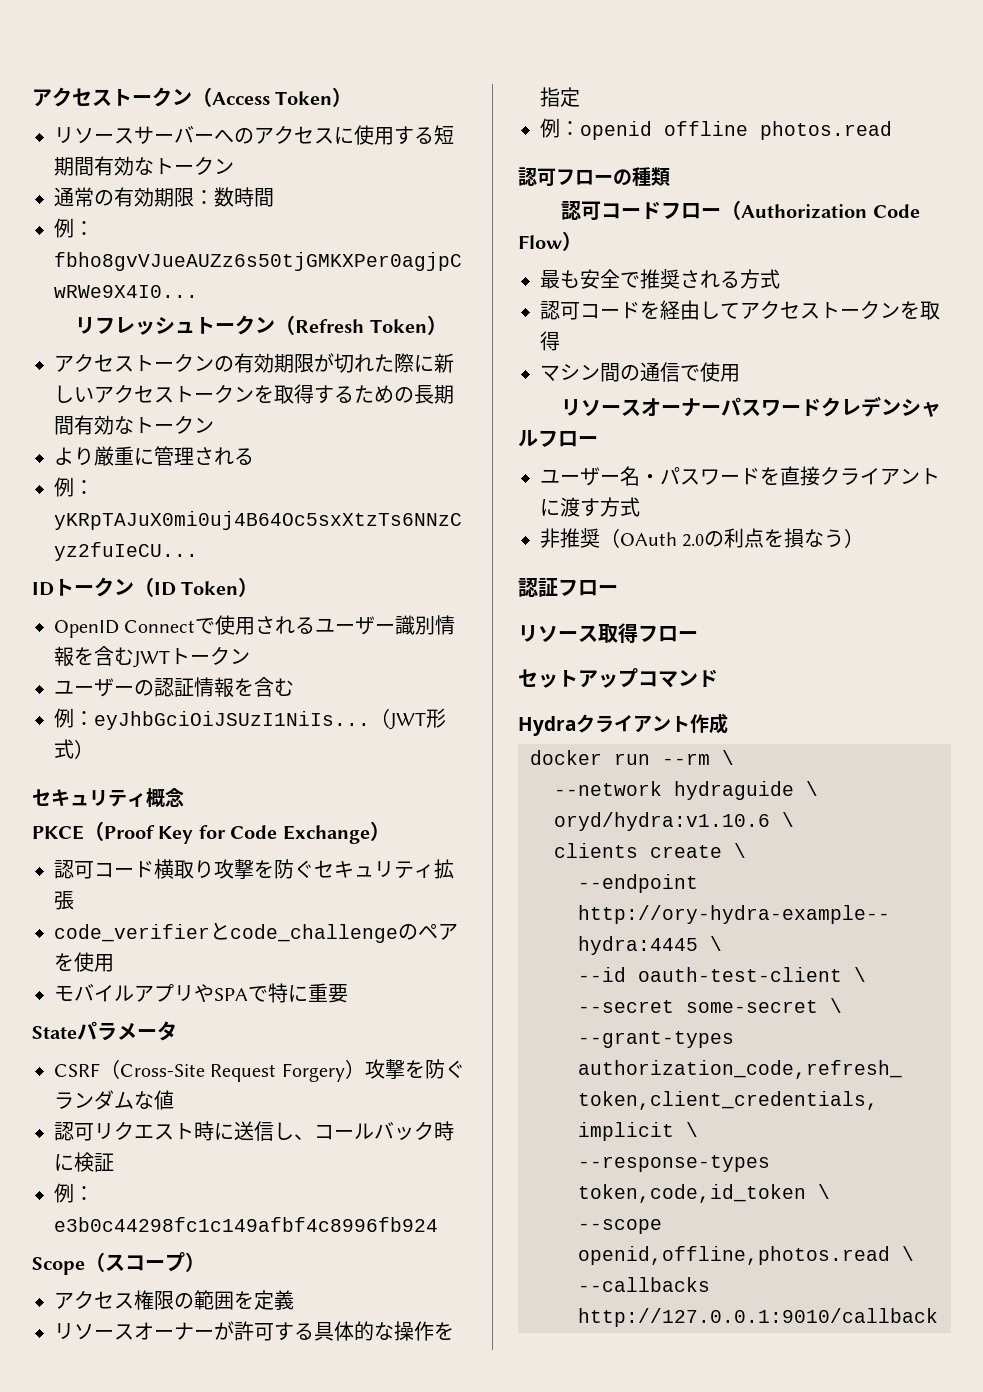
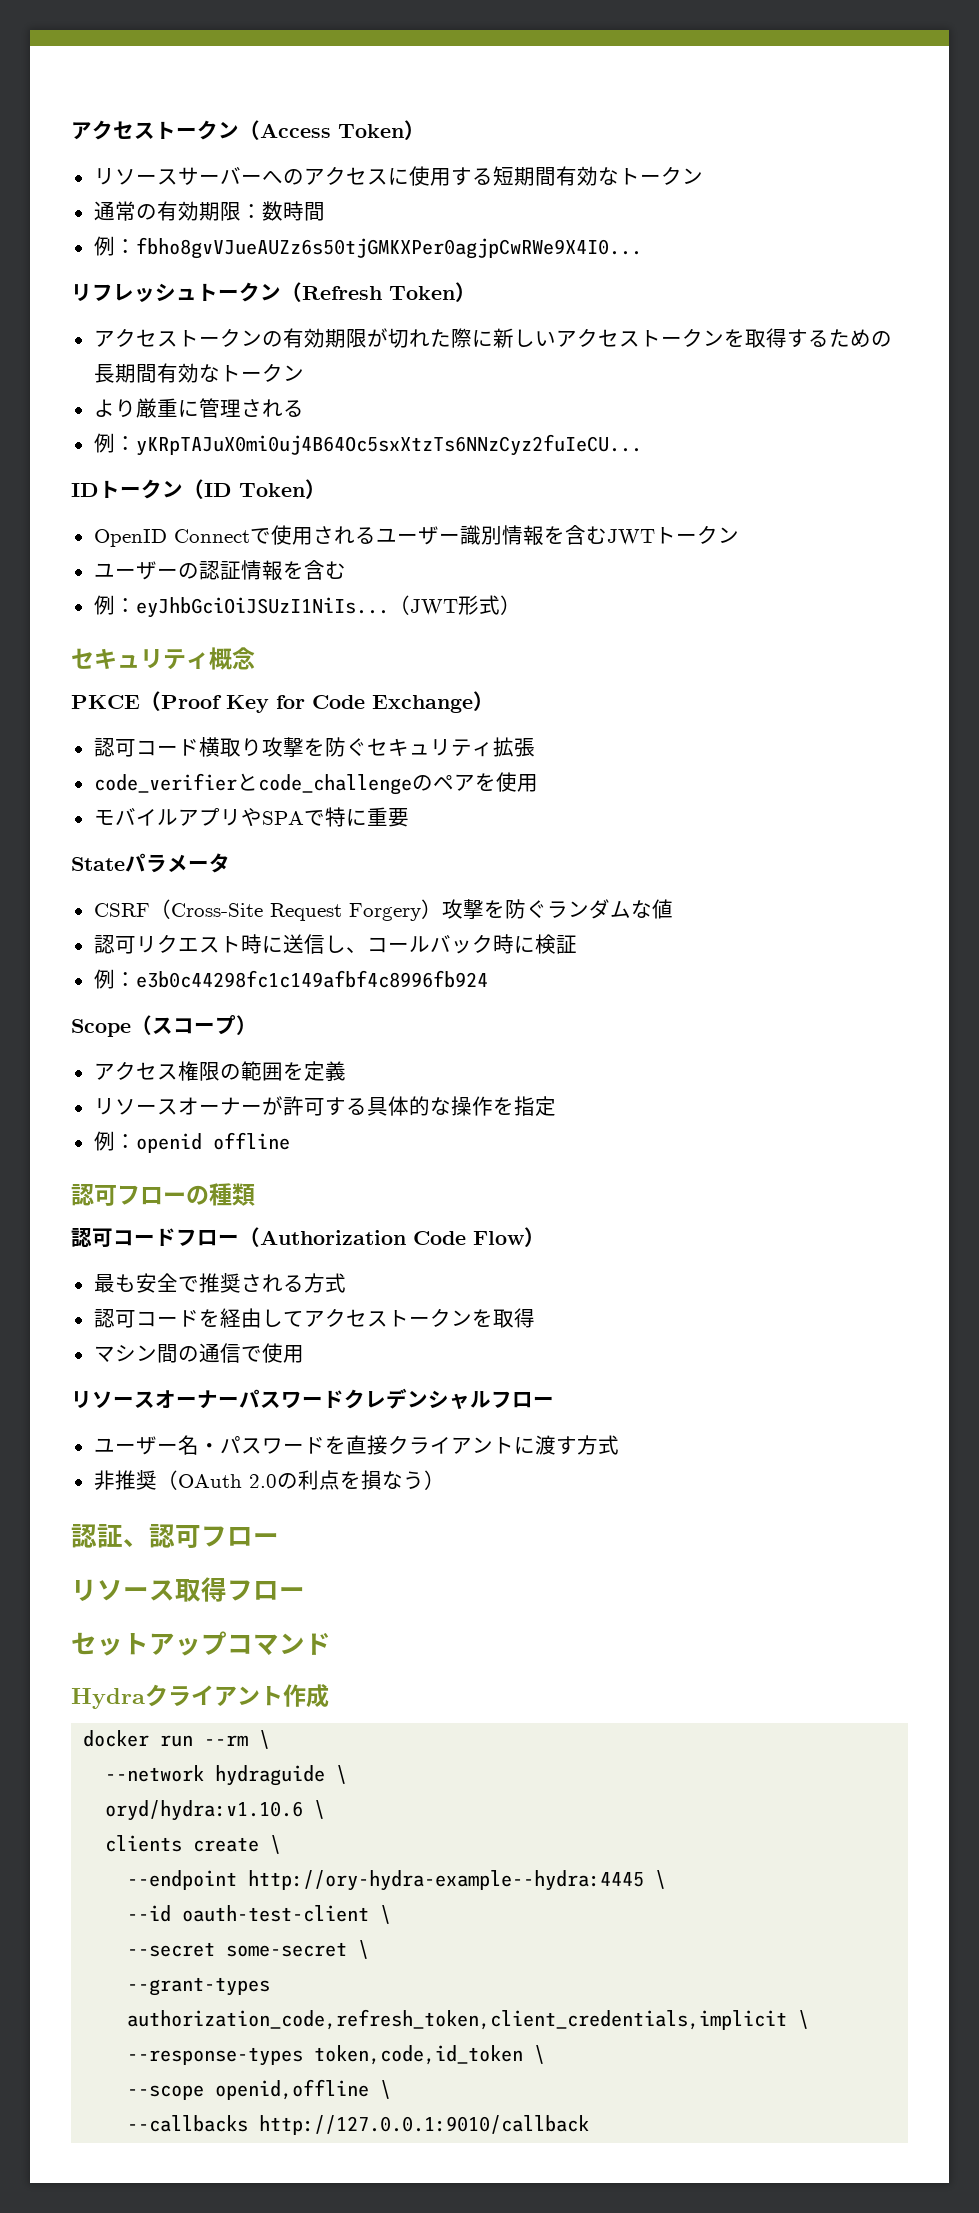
[760,121,892,140] photos.read -> (290, 1141) none
(558, 587) none -> [123,1524,201,1548] 、認可
[578,1246,890,1265] openid,offline,photos.read -> [215,2079,370,2100] openid,offline

